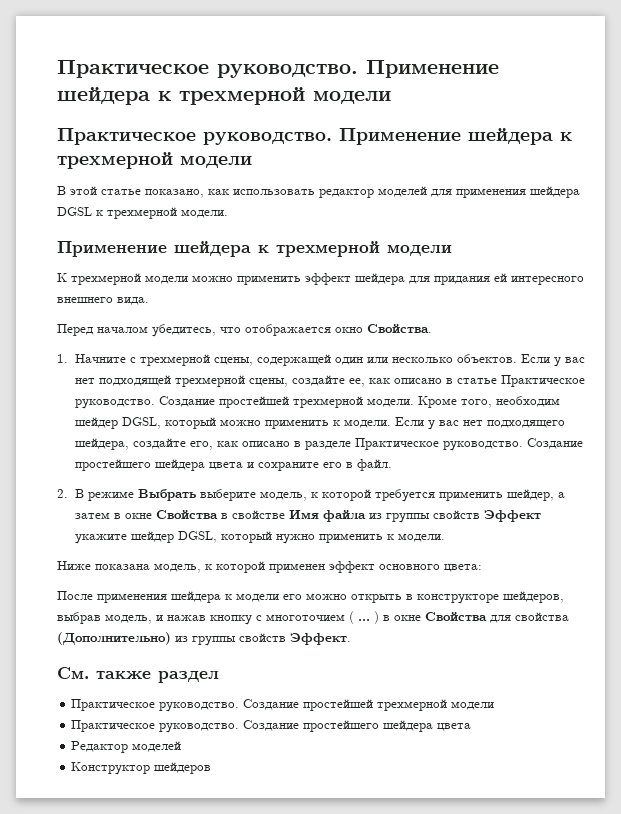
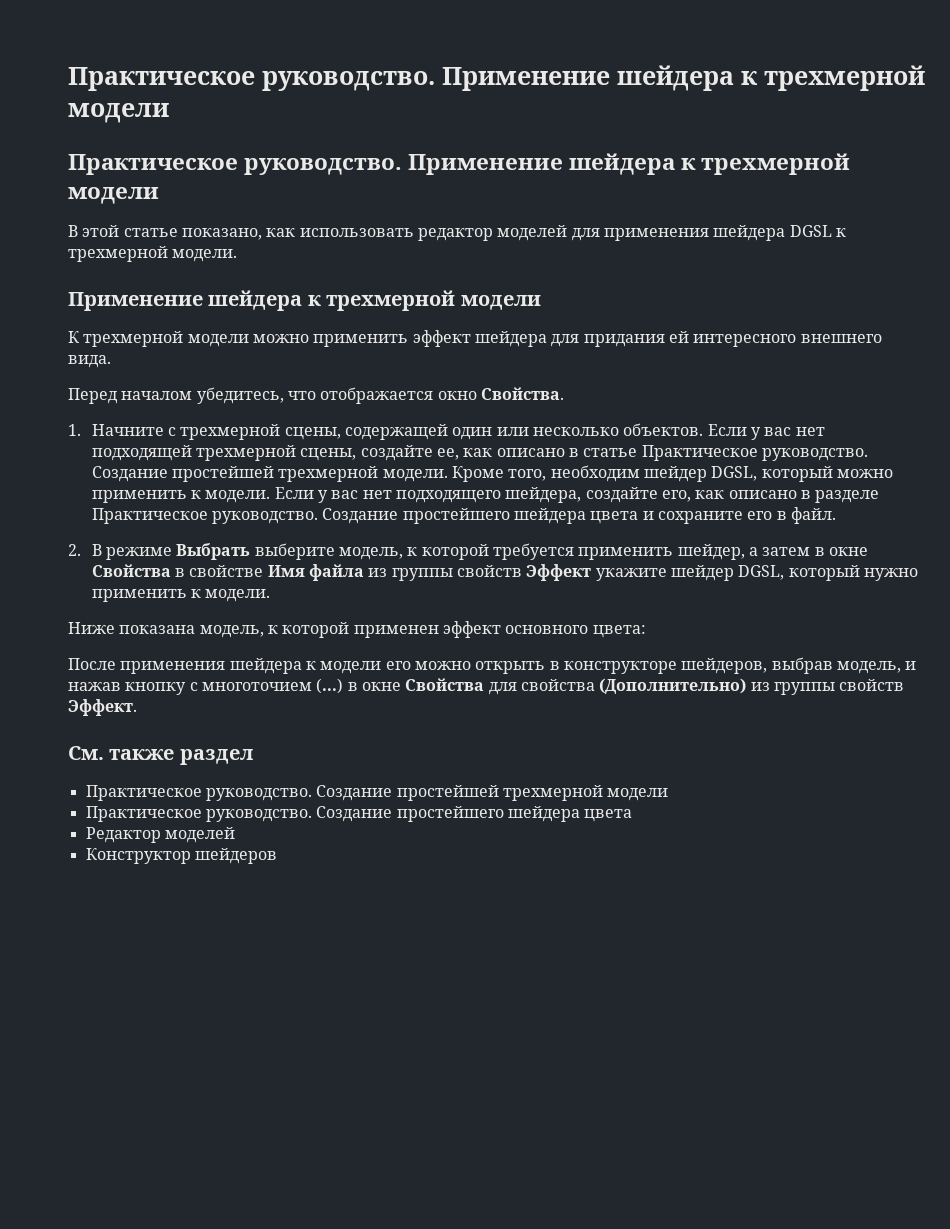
[349,611,379,624] ( ... ) -> [316,678,344,694] (...)

